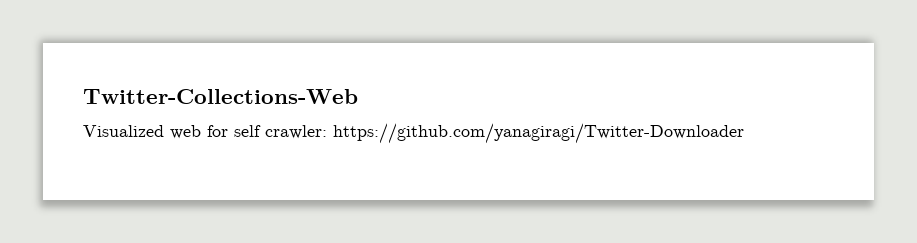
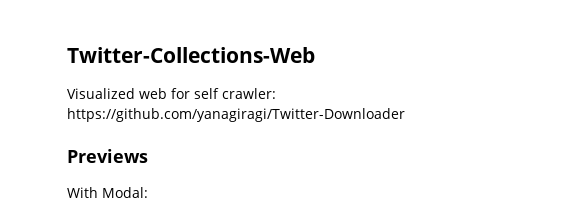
(744, 133) none -> [67,149,148,163] [67,187,148,198] // Previews // With Modal:

